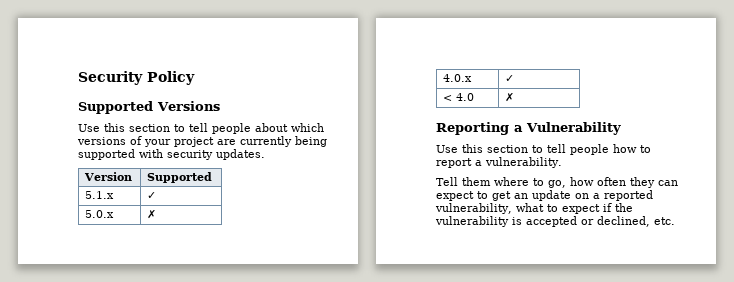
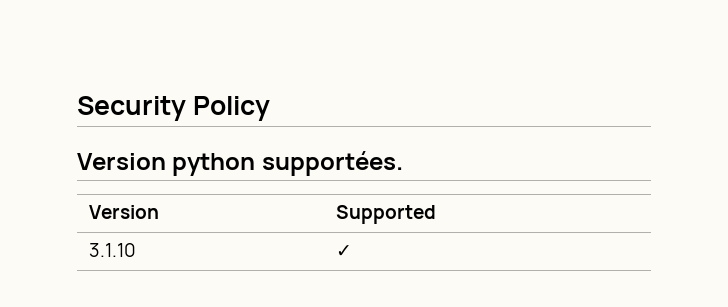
[78,101,220,114] [78,123,324,134] [77,136,327,147] [78,149,265,160] Supported Versions // Use this section to tell people about which versions of your project are currently being supported with security updates. -> [77,151,403,176] Version python supportées.
[85,191,115,199] [147,192,157,199] [85,210,115,218] [147,209,157,219] [443,74,473,82] [505,75,515,82] [443,93,475,101] [505,92,515,102] [436,122,621,135] [436,144,651,155] [436,157,562,168] [436,177,678,188] [436,190,653,201] [435,203,633,214] [435,216,675,227] 5.1.x | ✓ // 5.0.x | ✗ // 4.0.x | ✓ // < 4.0 | ✗ // Reporting a Vulnerability // Use this section to tell people how to report a vulnerability. // Tell them where to go, how often they can expect to get an update on a reported vulnerability, what to expect if the vulnerability is accepted or declined, etc. -> [89,243,137,257] [336,245,353,257] 3.1.10 | ✓

